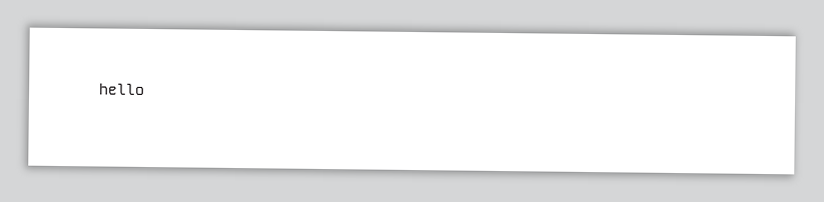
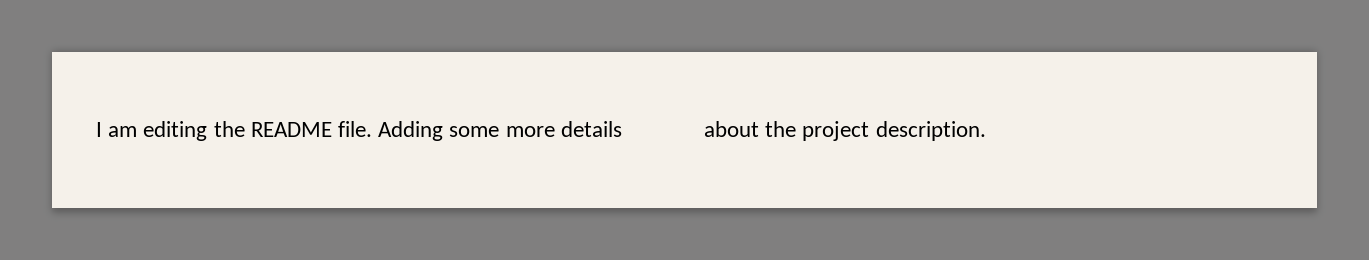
[99,83,145,95] hello -> [96,121,986,141] I am editing the README file. Adding some more details about the project description.

